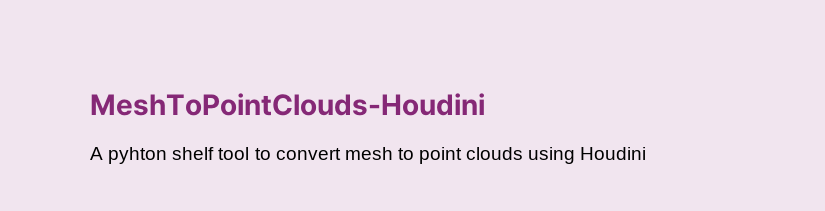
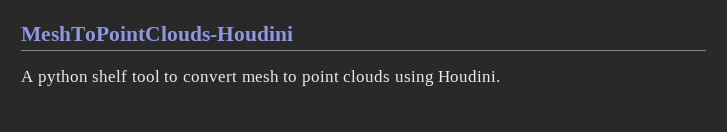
[108,147,168,164] pyhton -> [37,70,88,86] python
[580,147,647,160] Houdini -> [438,70,501,82] Houdini.

